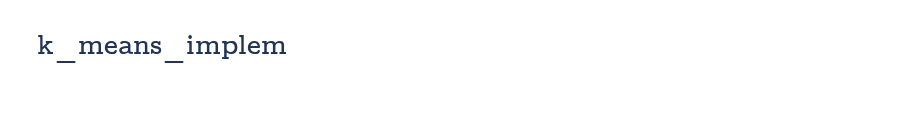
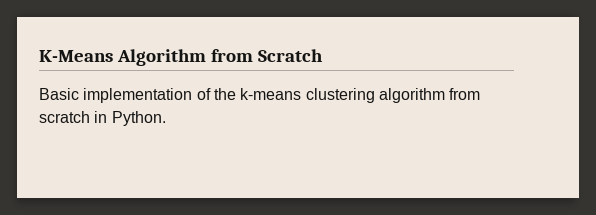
[37,35,287,63] k_means_implem -> [39,49,324,66] [39,88,481,103] [39,111,166,126] K-Means Algorithm from Scratch // Basic implementation of the k-means clustering algorithm from scratch in Python.

